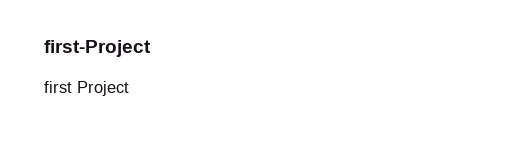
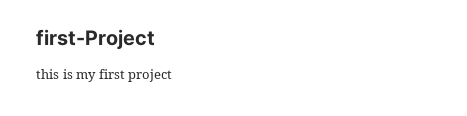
[44,81,129,96] first Project -> [36,69,173,82] this is my first project

